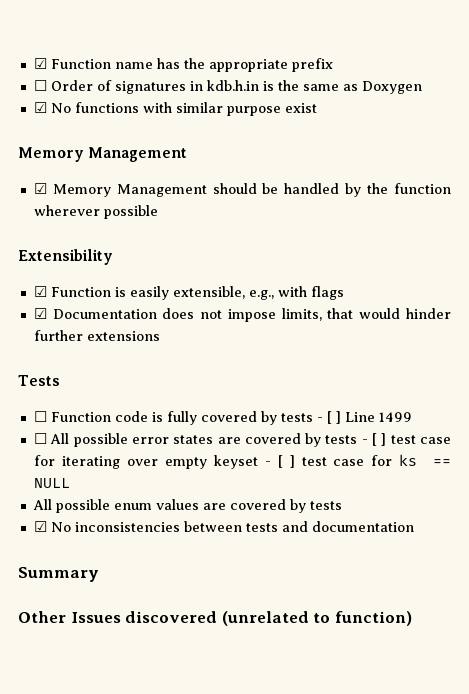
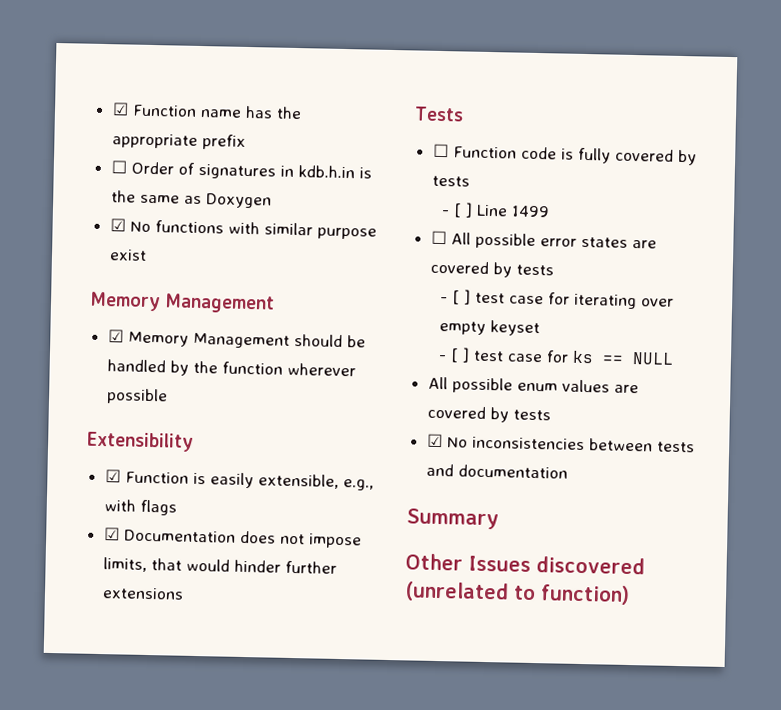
(313, 417) none -> (470, 181) //
(358, 439) none -> (554, 270) //
(258, 462) none -> (540, 328) //

